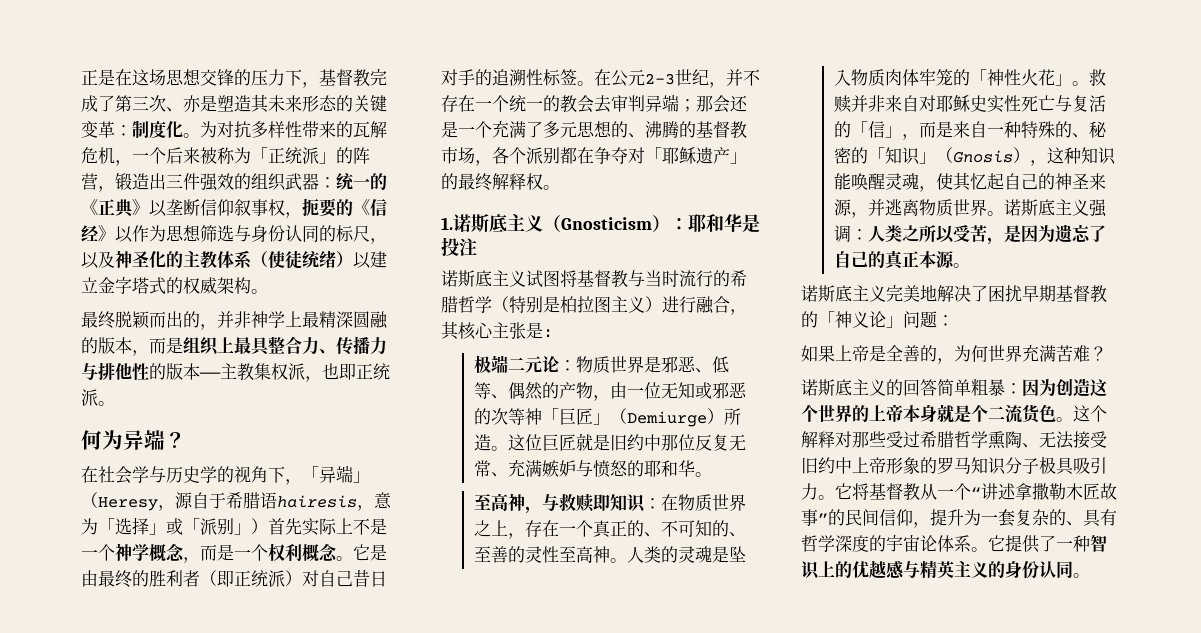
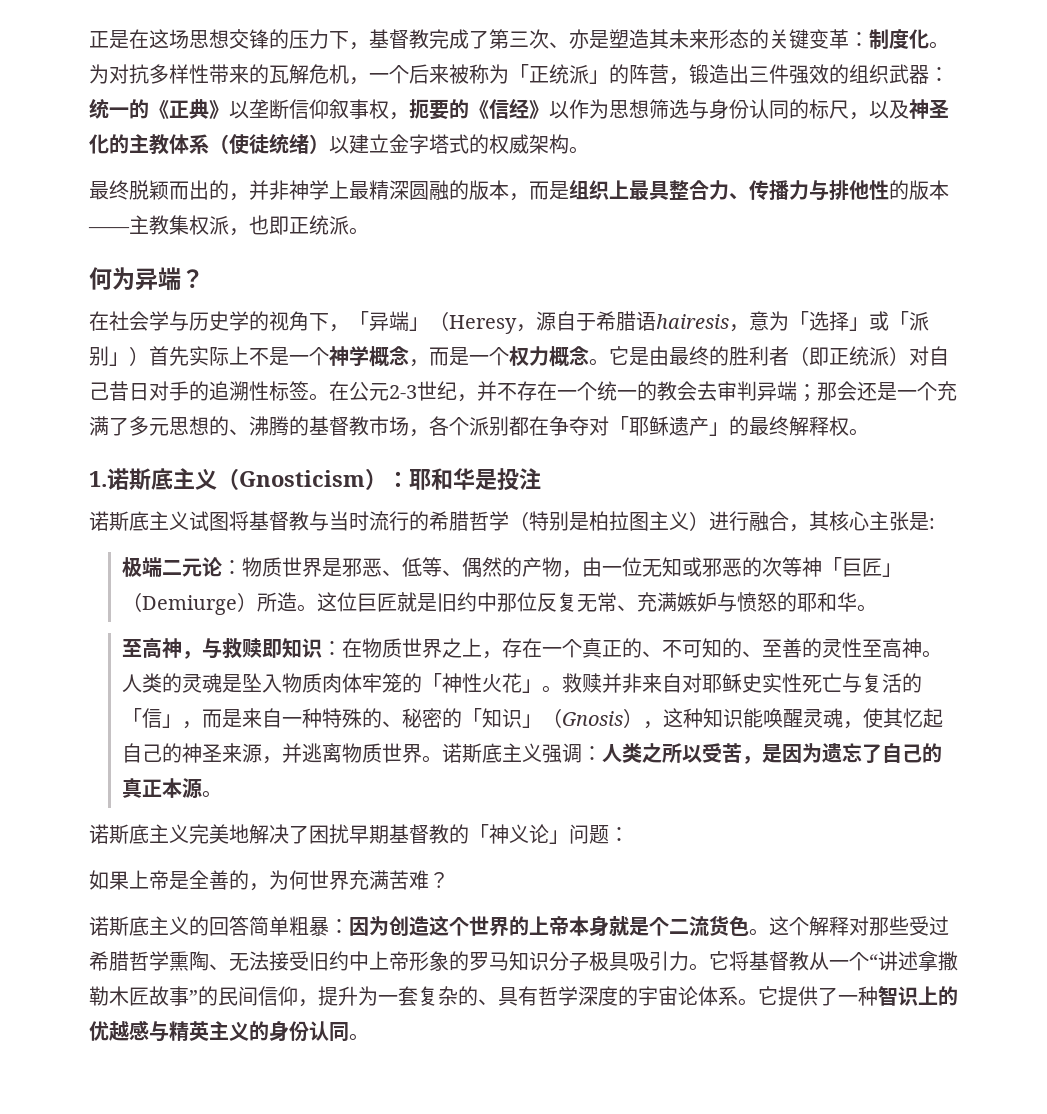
[285,544,302,562] 利 -> [529,346,549,366] 力

